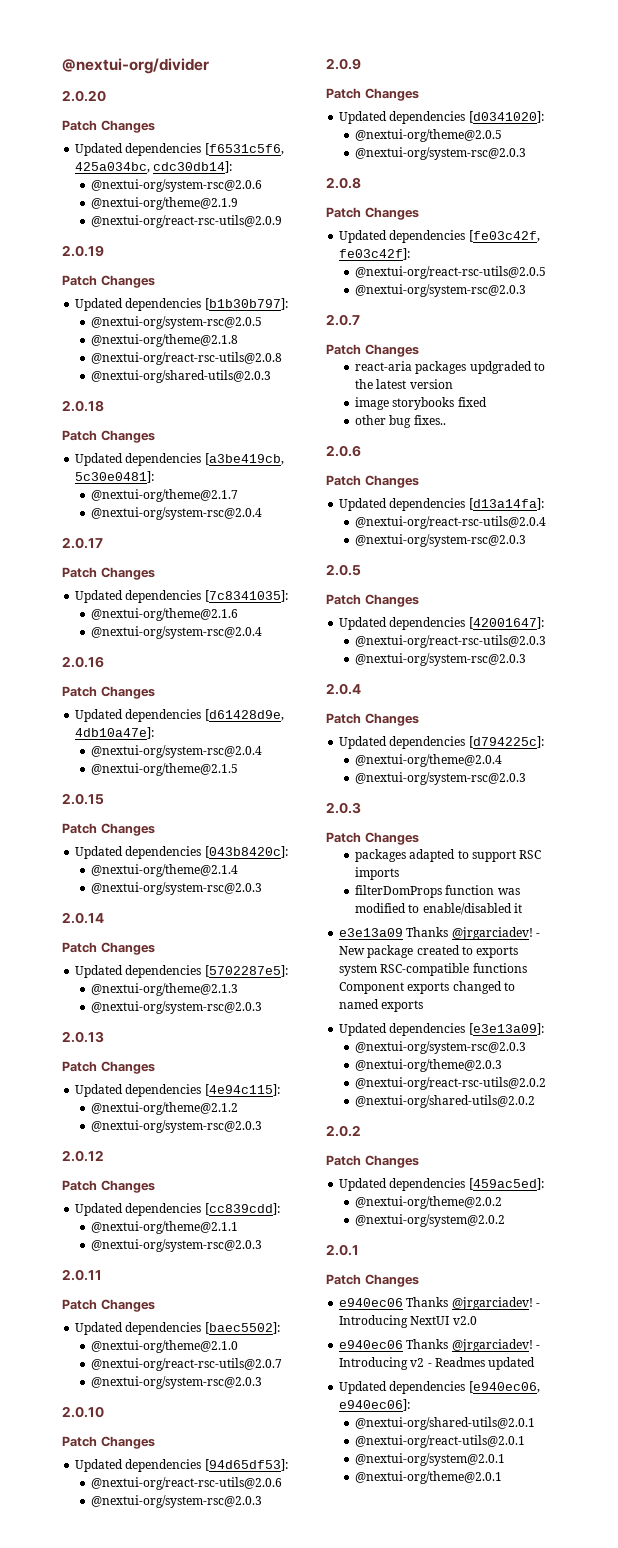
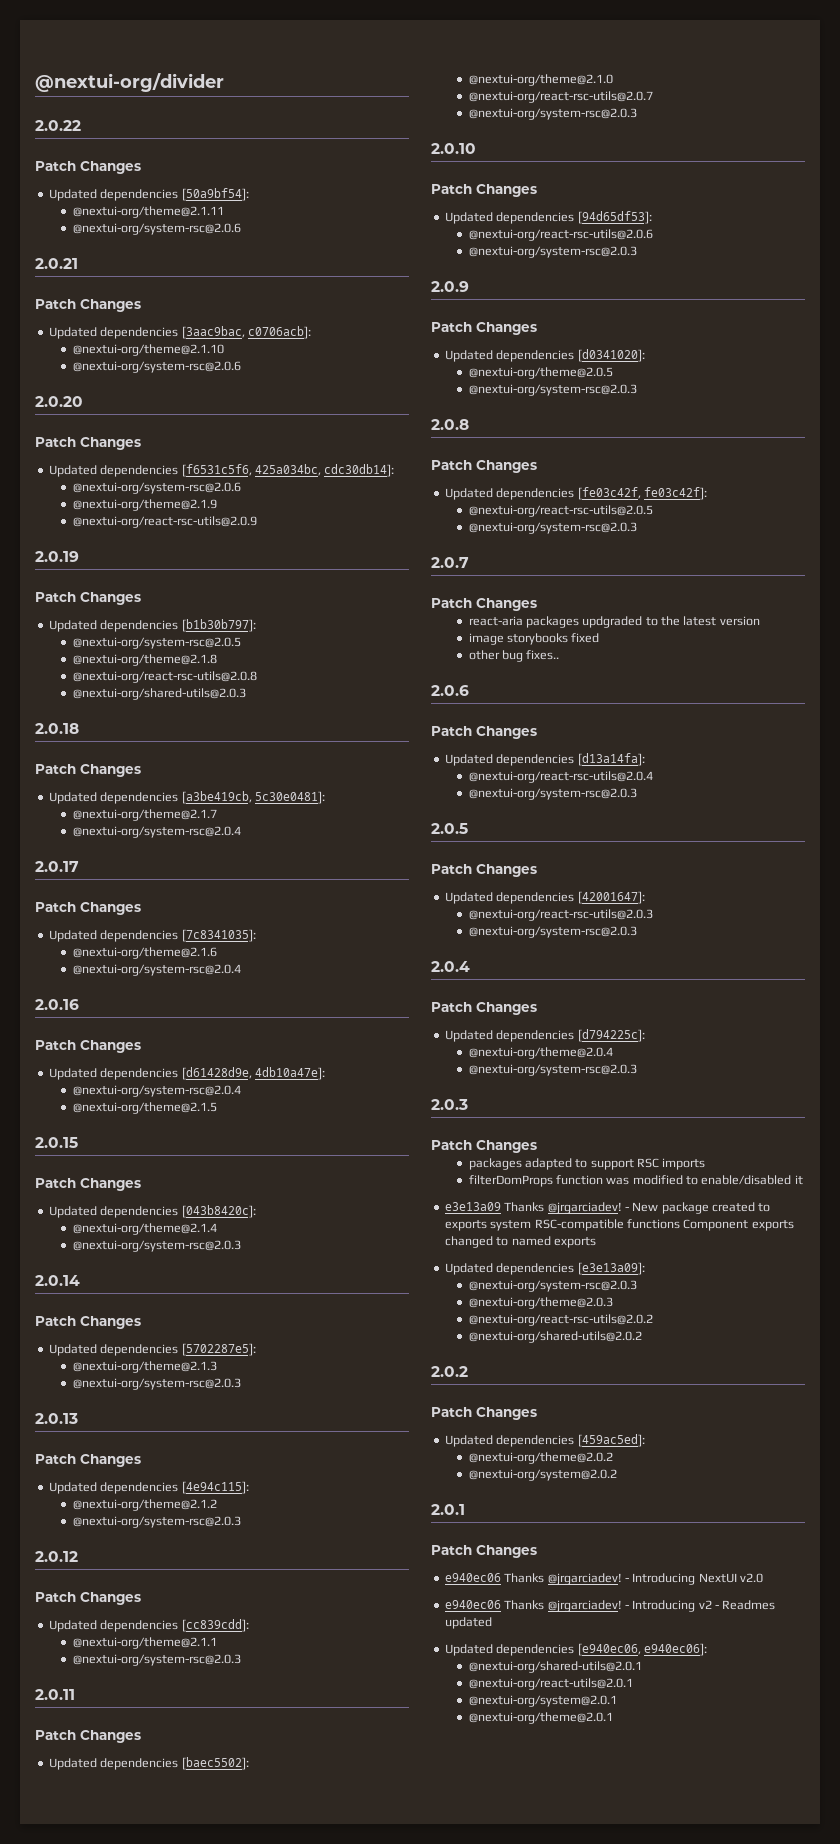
(209, 66) none -> [35,120,81,131] [35,161,141,174] [48,188,249,201] [72,206,224,218] [72,223,241,235] [35,258,78,269] [35,299,141,312] [48,326,311,339] [72,344,224,356] [72,361,241,373] // 2.0.22 // Patch Changes // Updated dependencies [50a9bf54]: // @nextui-org/theme@2.1.11 // @nextui-org/system-rsc@2.0.6 // 2.0.21 // Patch Changes // Updated dependencies [3aac9bac, c0706acb]: // @nextui-org/theme@2.1.10 // @nextui-org/system-rsc@2.0.6

